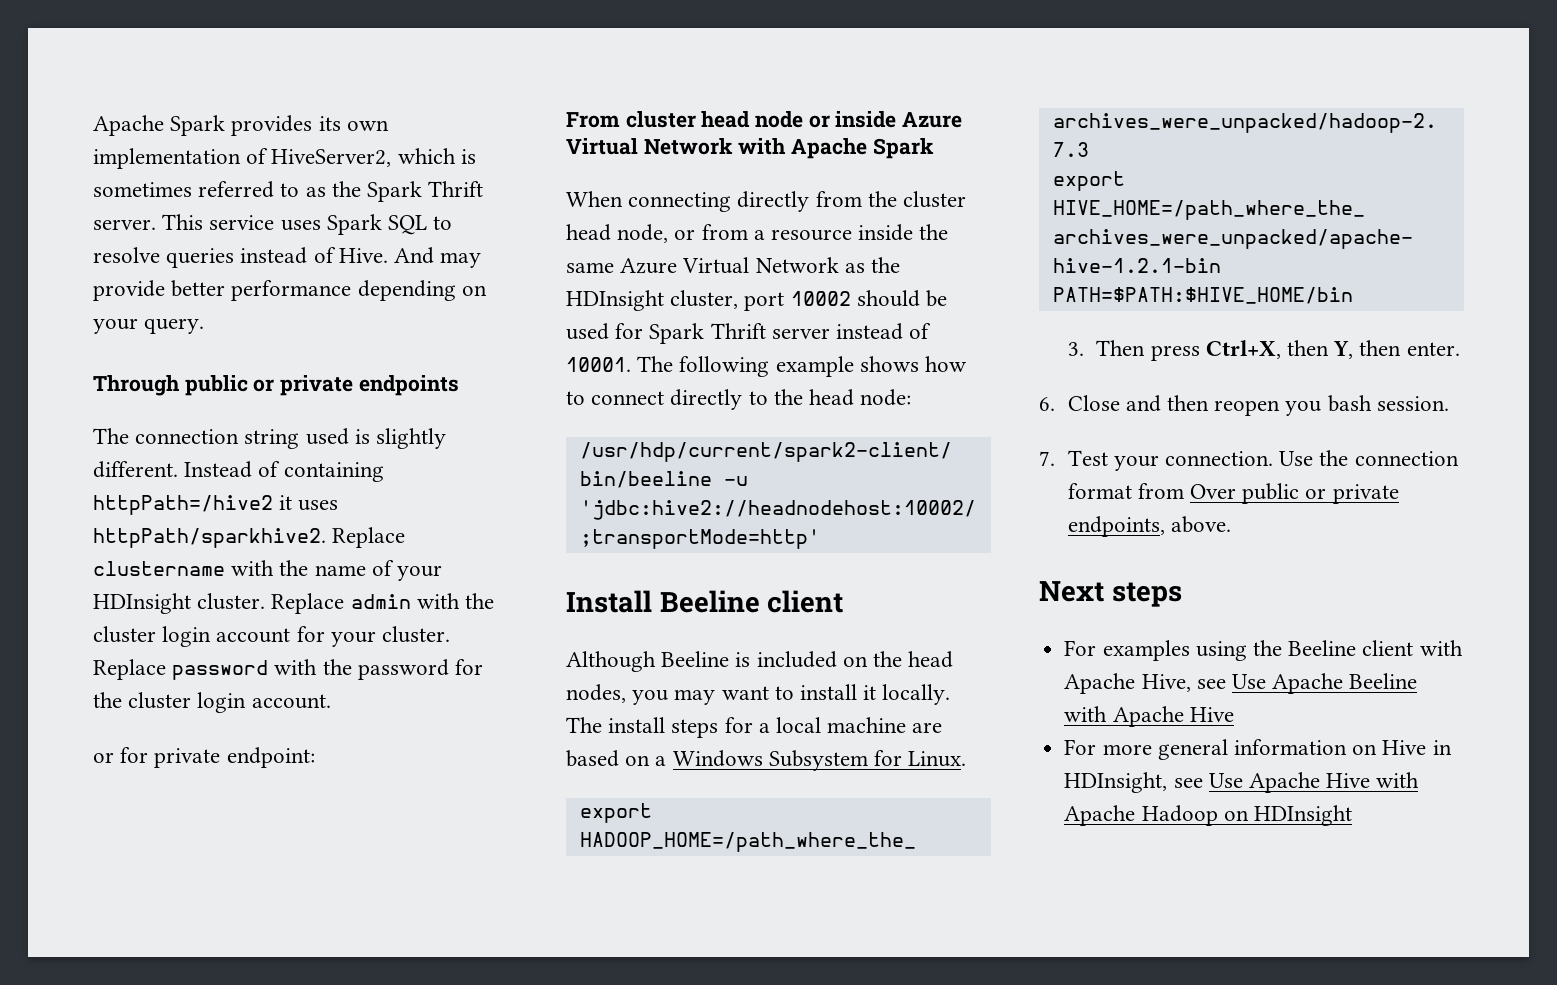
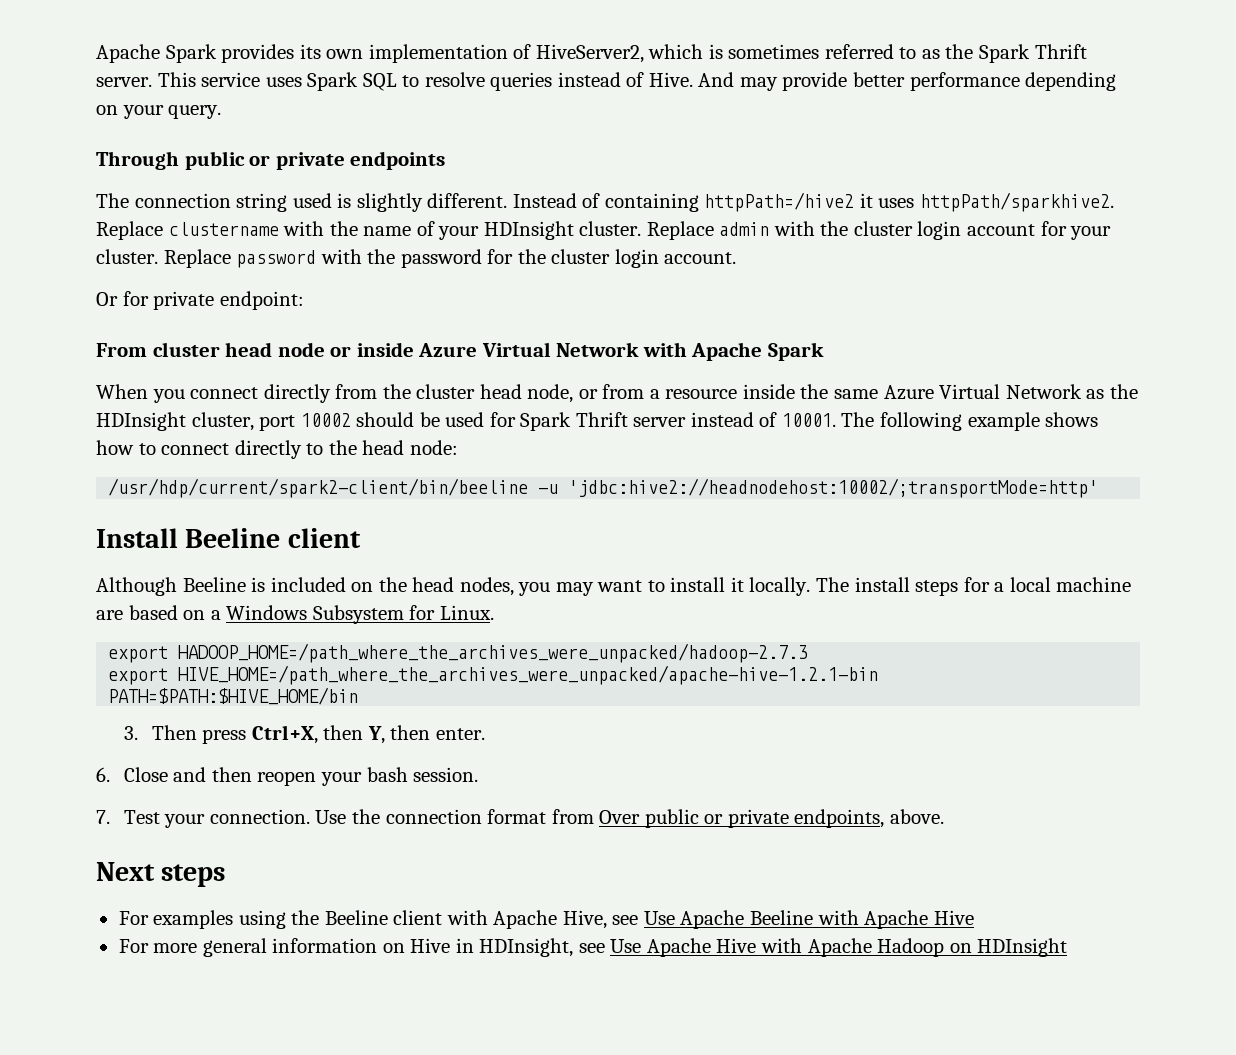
[93,752,114,763] or -> [96,292,118,306] Or
[628,192,732,212] connecting -> [152,387,259,403] you connect
[1285,401,1322,416] you -> [320,772,362,786] your

